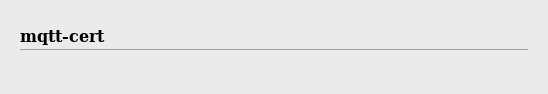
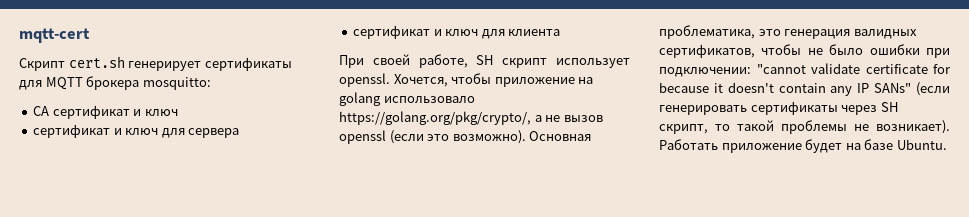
(105, 37) none -> [19,56,292,71] [19,76,211,90] [33,105,178,119] [33,124,240,138] [353,25,561,39] [339,54,630,68] [339,73,594,87] [339,92,475,106] [339,111,603,125] [339,130,592,144] [659,25,917,39] [659,44,950,58] [659,63,951,77] [659,82,950,96] [659,101,898,115] [659,120,950,134] [659,139,947,153] // Скрипт cert.sh генерирует сертификаты для MQTT брокера mosquitto: // CA сертификат и ключ // сертификат и ключ для сервера // сертификат и ключ для клиента // При своей работе, SH скрипт использует openssl. Хочется, чтобы приложение на golang использовало https://golang.org/pkg/crypto/, а не вызов openssl (если это возможно). Основная проблематика, это генерация валидных сертификатов, чтобы не было ошибки при подключении: "cannot validate certificate for because it doesn't contain any IP SANs" (если генерировать сертификаты через SH скрипт, то такой проблемы не возникает). Работать приложение будет на базе Ubuntu.

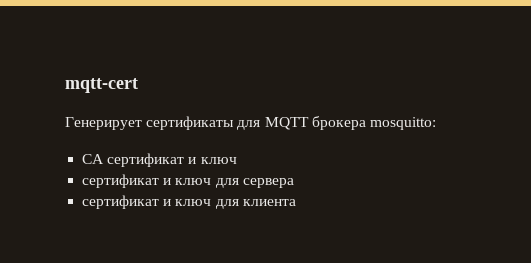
[19,56,202,71] Скрипт cert.sh генерирует -> [65,117,142,130] Генерирует
[339,54,630,68] [339,73,594,87] [339,92,475,106] [339,111,603,125] [339,130,592,144] [659,25,917,39] [659,44,950,58] [659,63,951,77] [659,82,950,96] [659,101,898,115] [659,120,950,134] [659,139,947,153] // При своей работе, SH скрипт использует openssl. Хочется, чтобы приложение на golang использовало https://golang.org/pkg/crypto/, а не вызов openssl (если это возможно). Основная проблематика, это генерация валидных сертификатов, чтобы не было ошибки при подключении: "cannot validate certificate for because it doesn't contain any IP SANs" (если генерировать сертификаты через SH скрипт, то такой проблемы не возникает). Работать приложение будет на базе Ubuntu. -> (296, 202) none

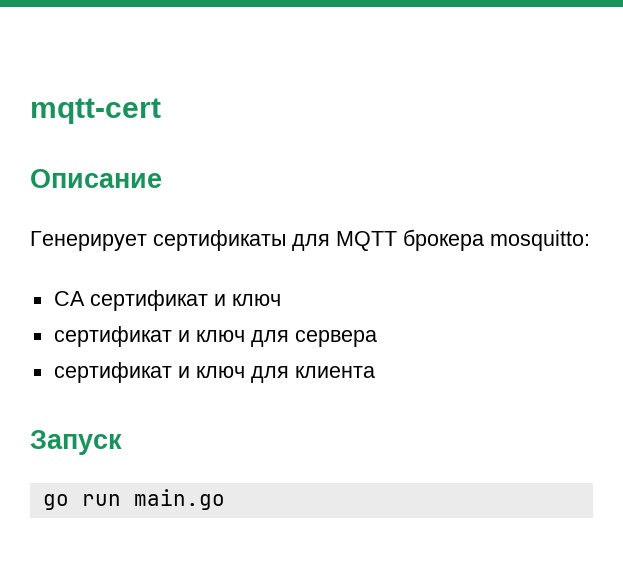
(138, 85) none -> [30,169,162,188] // Описание
(296, 202) none -> [30,430,122,455] [42,489,225,510] // Запуск // go run main.go

